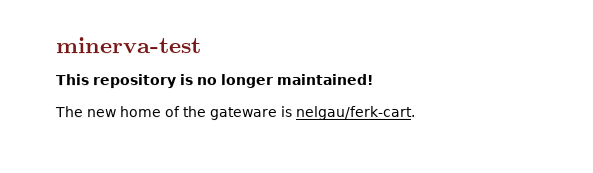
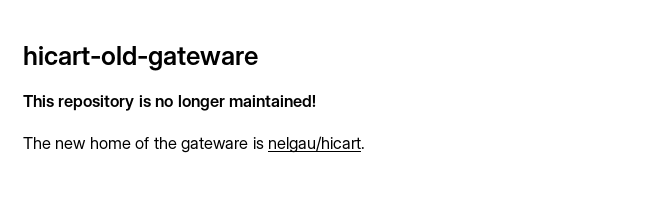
[55,37,201,54] minerva-test -> [23,46,258,71] hicart-old-gateware
[296,105,416,121] nelgau/ferk-cart. -> [268,136,366,153] nelgau/hicart.

